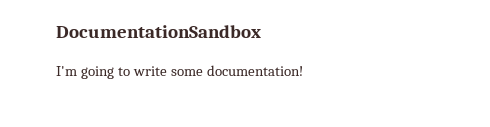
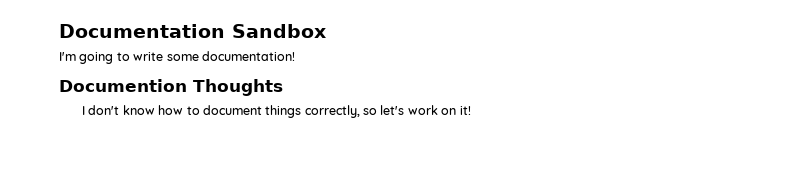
[56,25,261,38] DocumentationSandbox -> [59,24,326,38] Documentation Sandbox
(303, 70) none -> [59,79,283,96] [82,105,471,118] // Documention Thoughts // I don't know how to document things correctly, so let's work on it!

